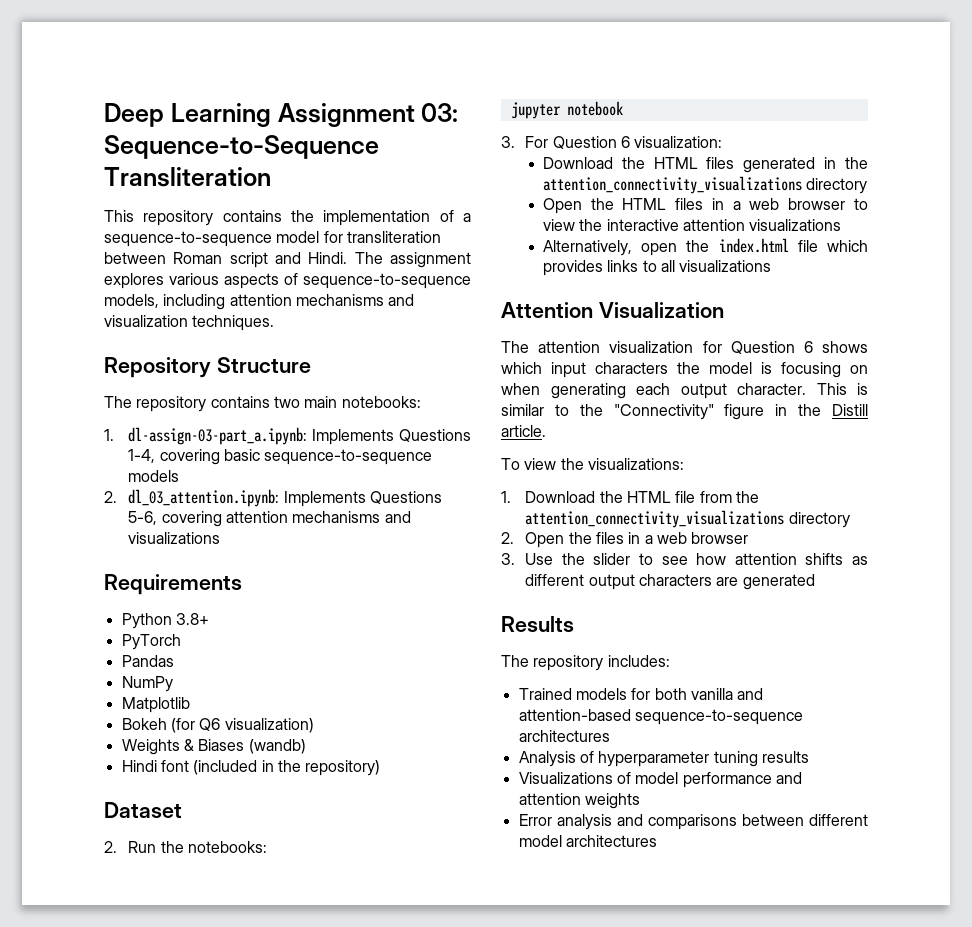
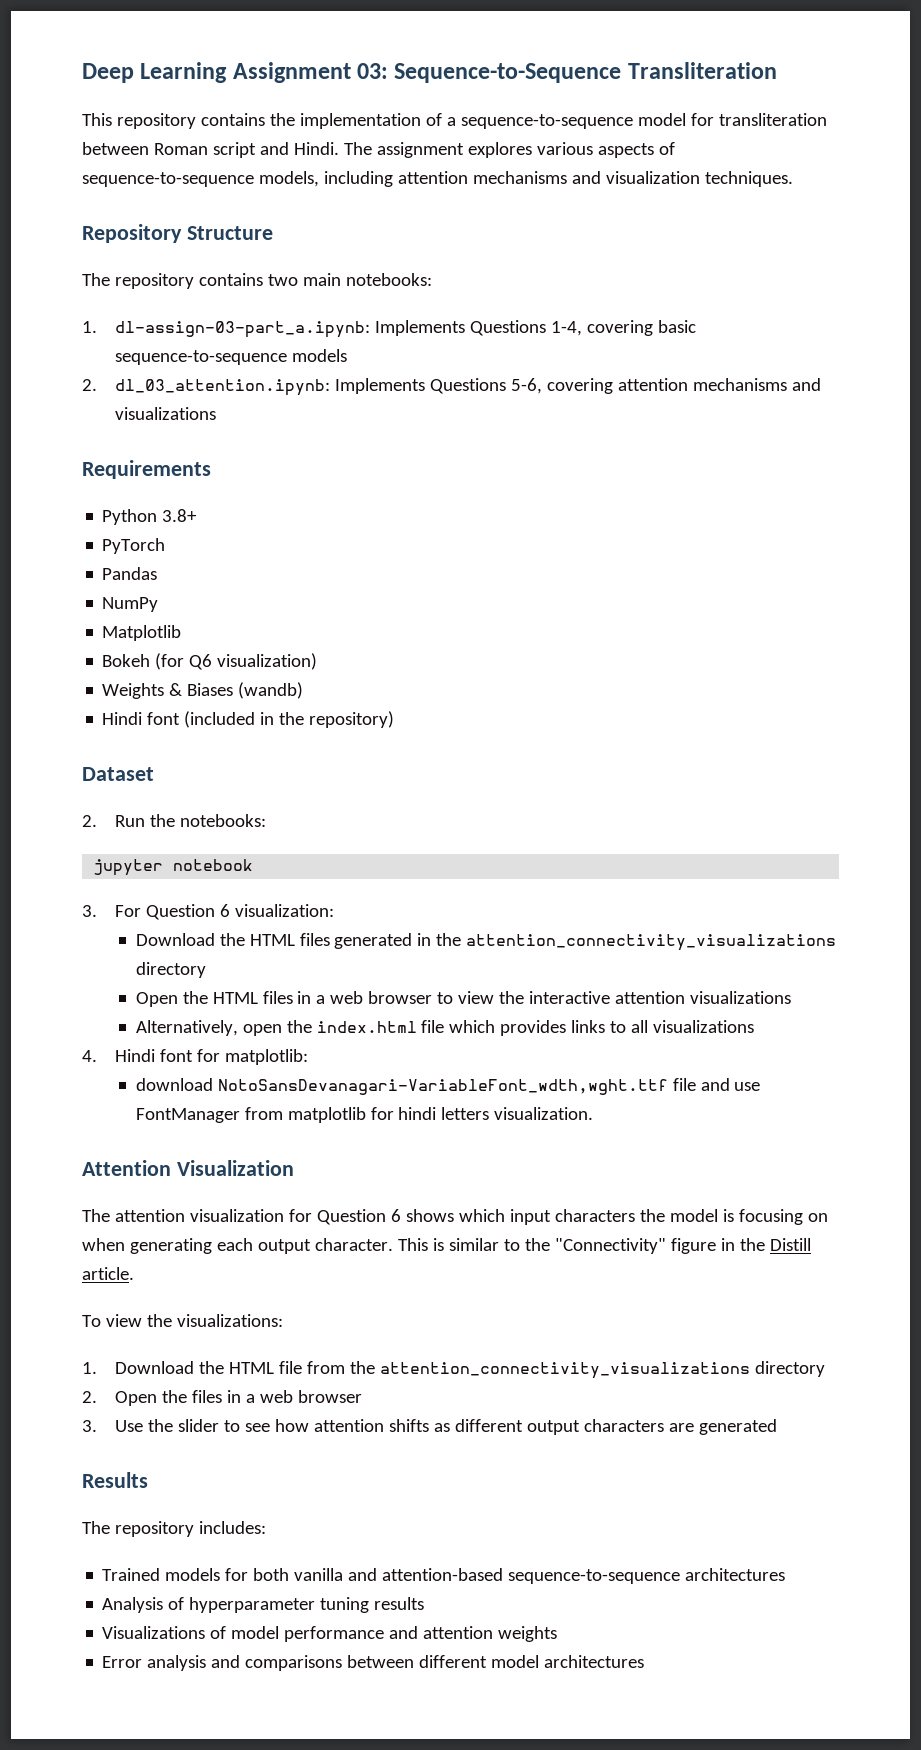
(772, 266) none -> [82,1049,309,1065] [135,1078,761,1095] [135,1107,594,1123] // 4. Hindi font for matplotlib: // download NotoSansDevanagari-VariableFont_wdth,wght.ttf file and use FontManager from matplotlib for hindi letters visualization.

